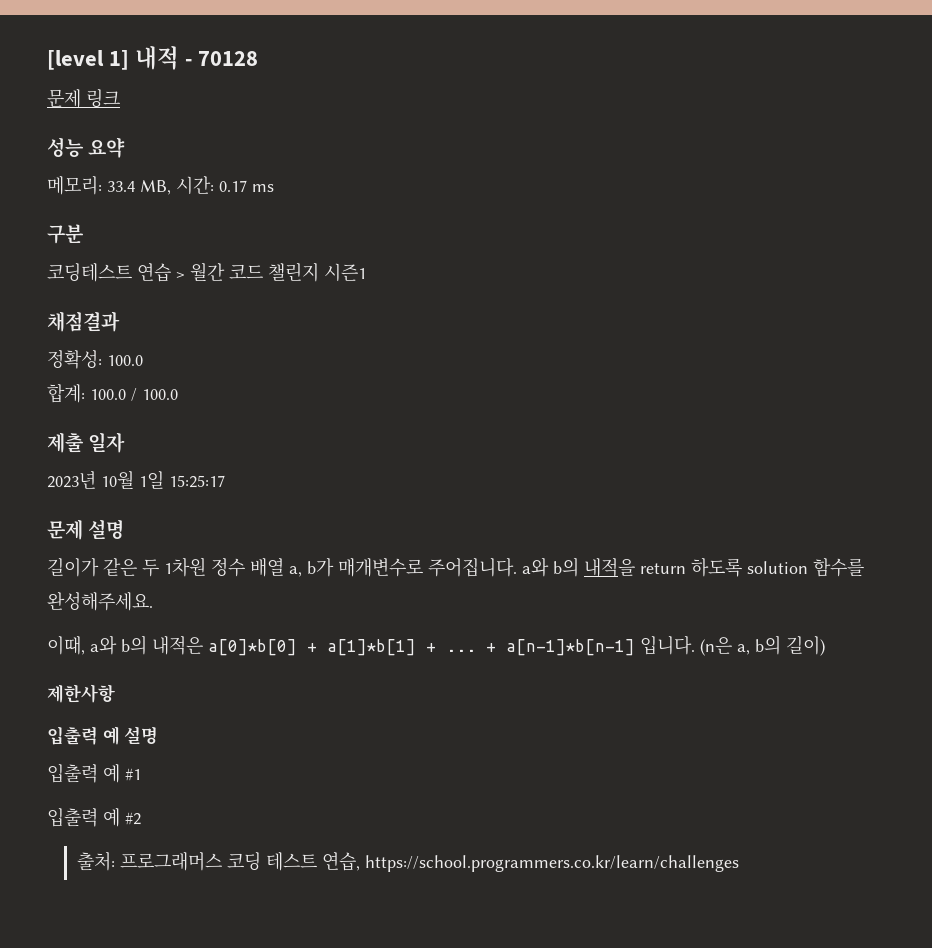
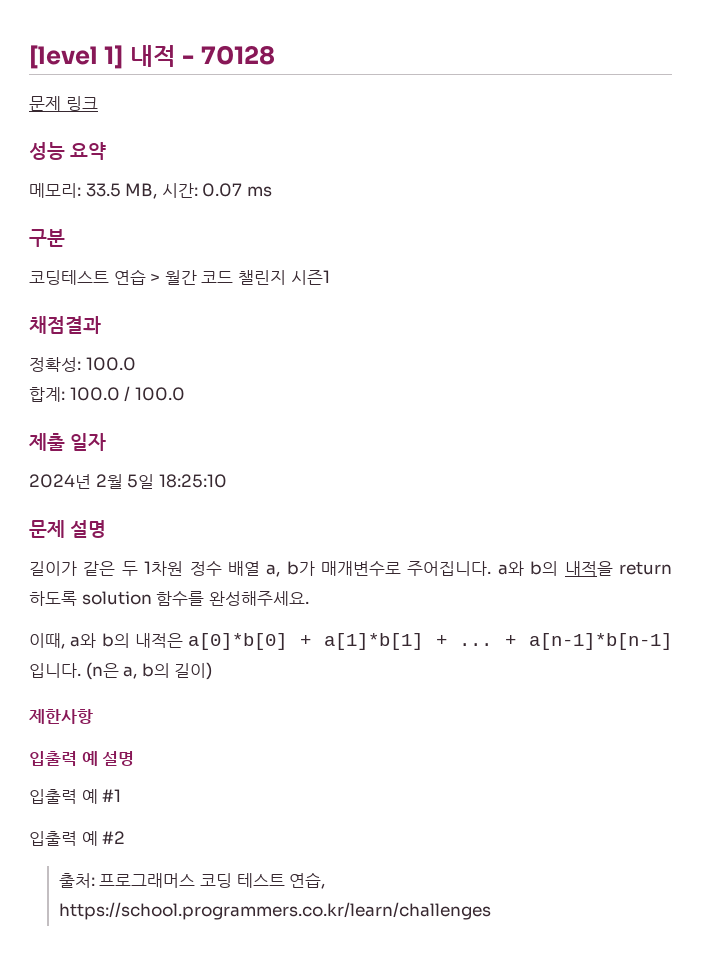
[107,181,135,192] 33.4 -> [85,183,121,197] 33.5
[219,180,247,192] 0.17 -> [202,183,243,197] 0.07
[47,470,225,489] 2023년 10월 1일 15:25:17 -> [29,474,227,489] 2024년 2월 5일 18:25:10

